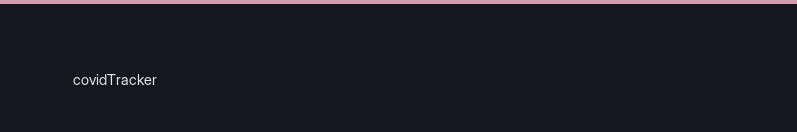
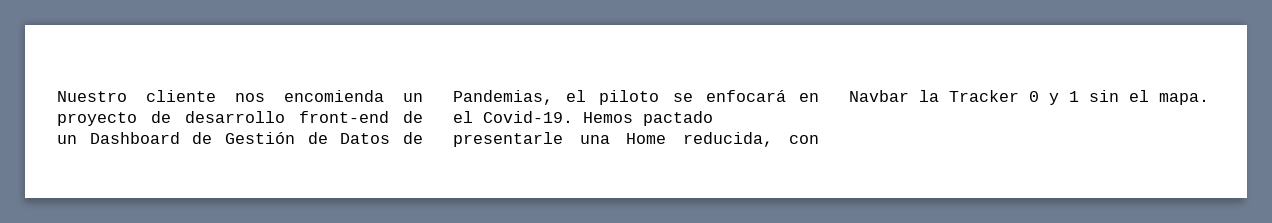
[73,74,157,85] covidTracker -> [57,90,423,102] [57,111,423,126] [57,132,423,144] [453,90,819,105] [453,111,713,126] [453,132,819,147] [849,90,1209,105] Nuestro cliente nos encomienda un proyecto de desarrollo front-end de un Dashboard de Gestión de Datos de Pandemias, el piloto se enfocará en el Covid-19. Hemos pactado presentarle una Home reducida, con Navbar la Tracker 0 y 1 sin el mapa.

